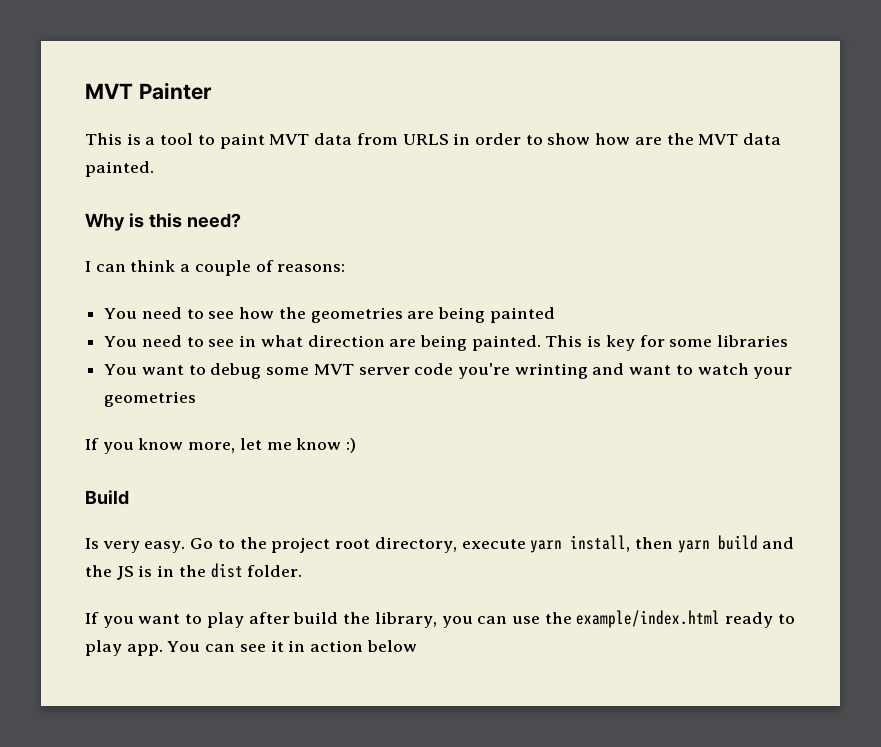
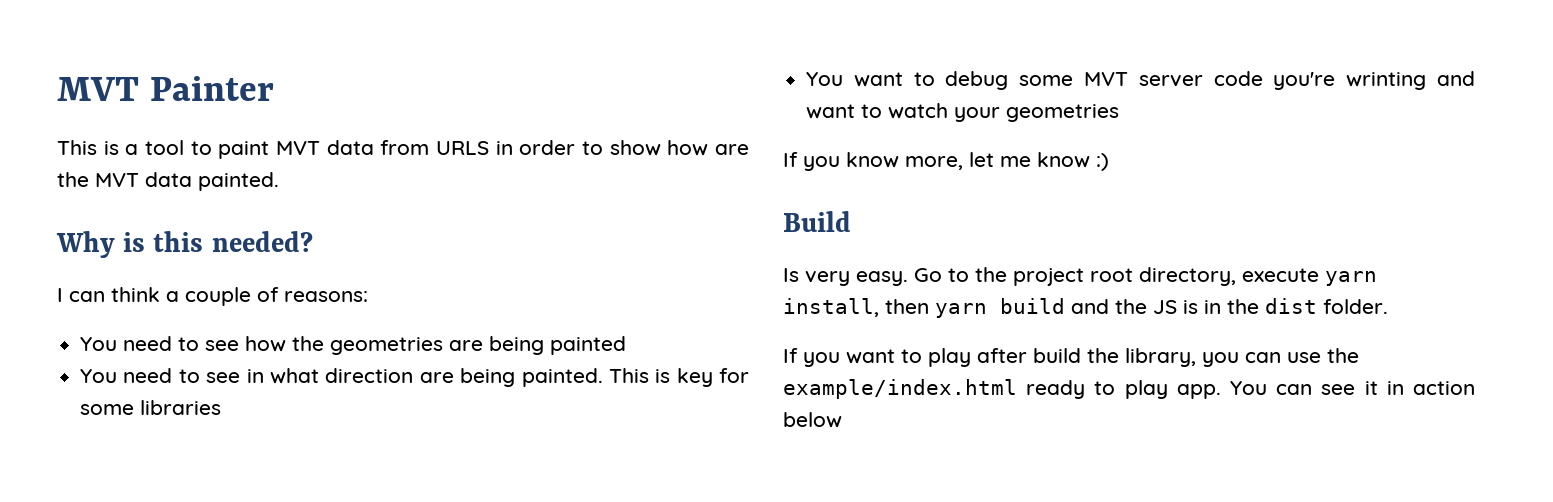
[186,213,241,228] need? -> [211,231,313,252] needed?

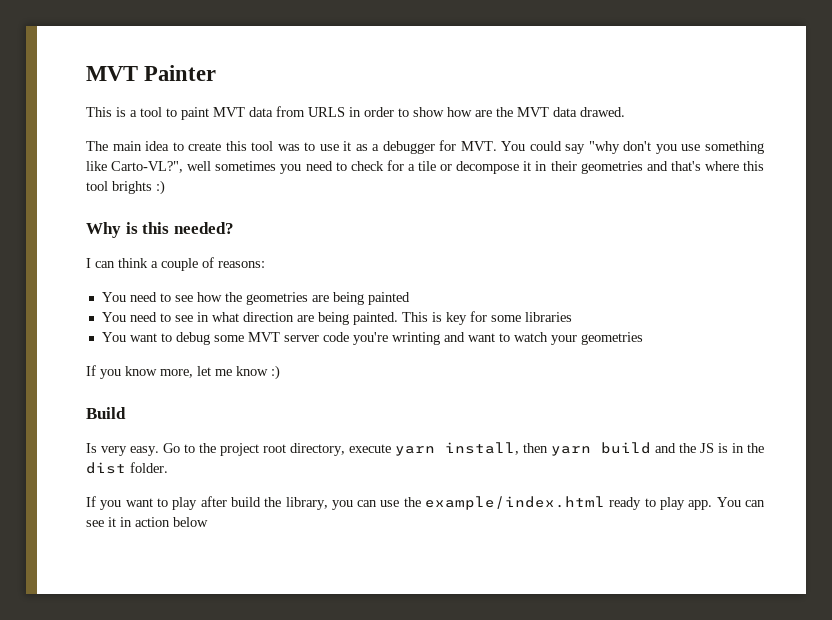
[198,172,279,191] painted. -> [580,107,625,117] [86,140,765,154] [86,160,765,174] [86,180,165,195] drawed. // The main idea to create this tool was to use it as a debugger for MVT. You could say "why don't you use something like Carto-VL?", well sometimes you need to check for a tile or decompose it in their geometries and that's where this tool brights :)

